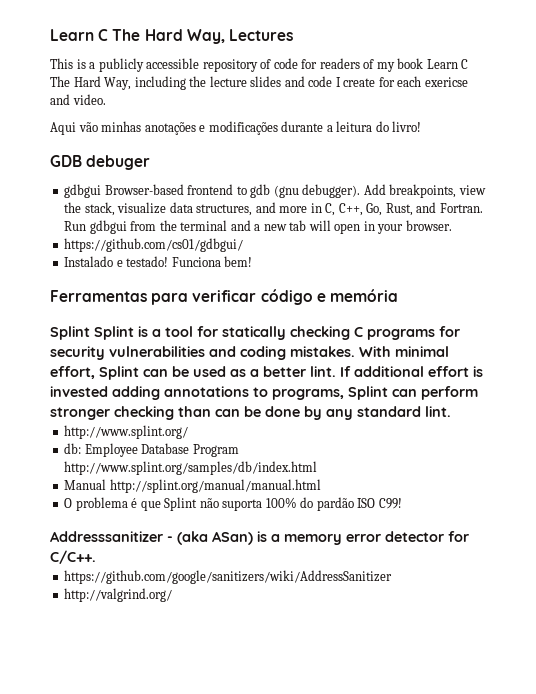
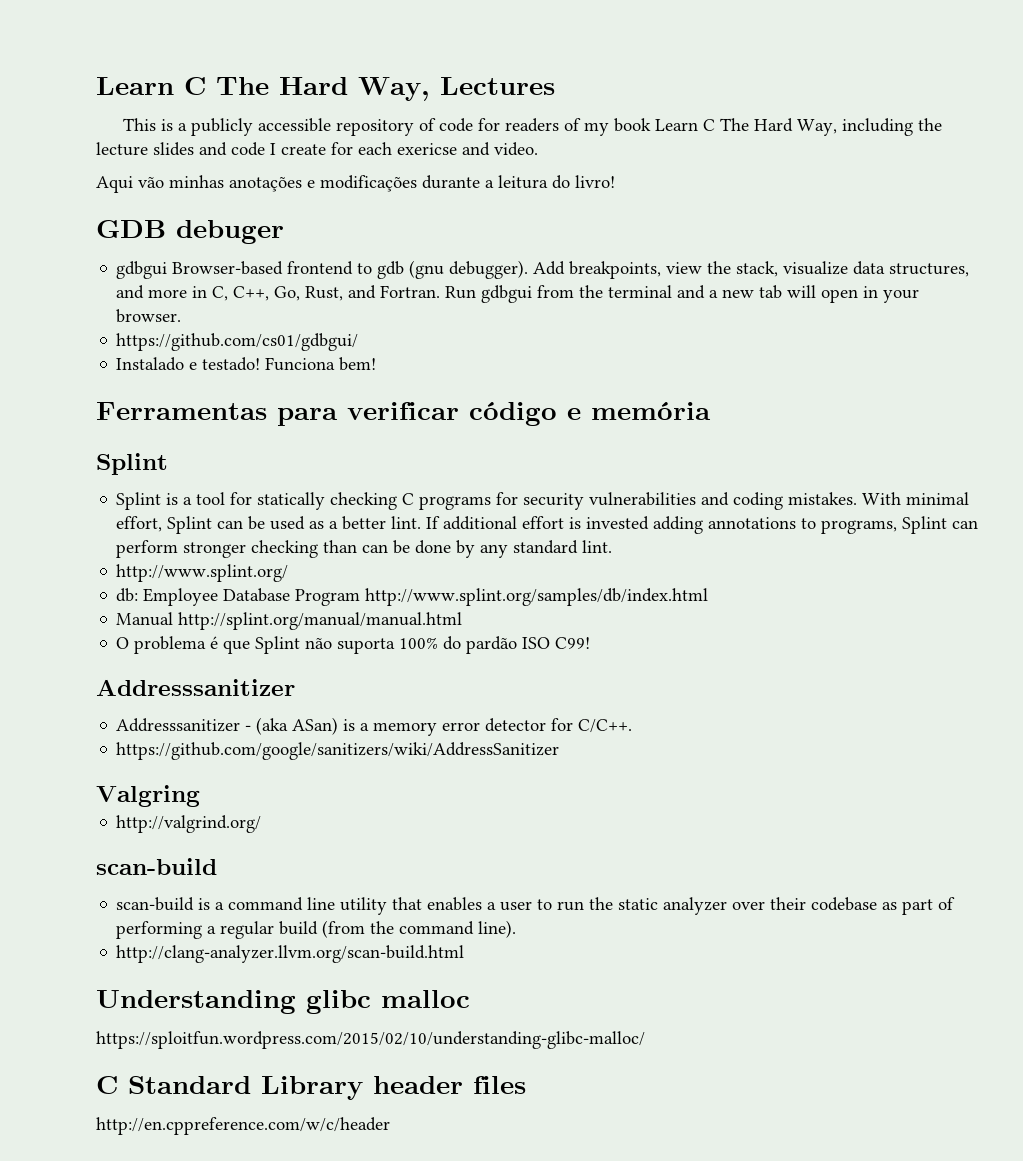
(90, 333) none -> (168, 464) //
(163, 536) none -> [116,718,241,732] // Addresssanitizer
(393, 577) none -> [96,785,200,807] // Valgring
(173, 595) none -> [96,858,217,875] [116,897,956,915] [116,920,517,939] [116,945,465,963] [96,990,470,1014] [96,1031,645,1049] [96,1076,526,1100] [96,1117,390,1135] // scan-build // scan-build is a command line utility that enables a user to run the static analyzer over their codebase as part of performing a regular build (from the command line). // http://clang-analyzer.llvm.org/scan-build.html // Understanding glibc malloc // https://sploitfun.wordpress.com/2015/02/10/understanding-glibc-malloc/ // C Standard Library header files // http://en.cppreference.com/w/c/header

